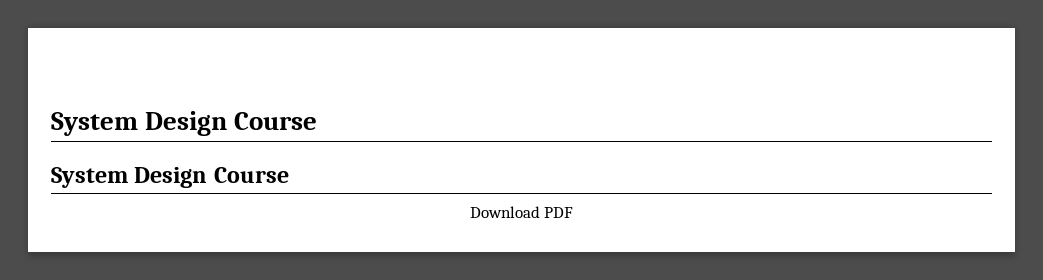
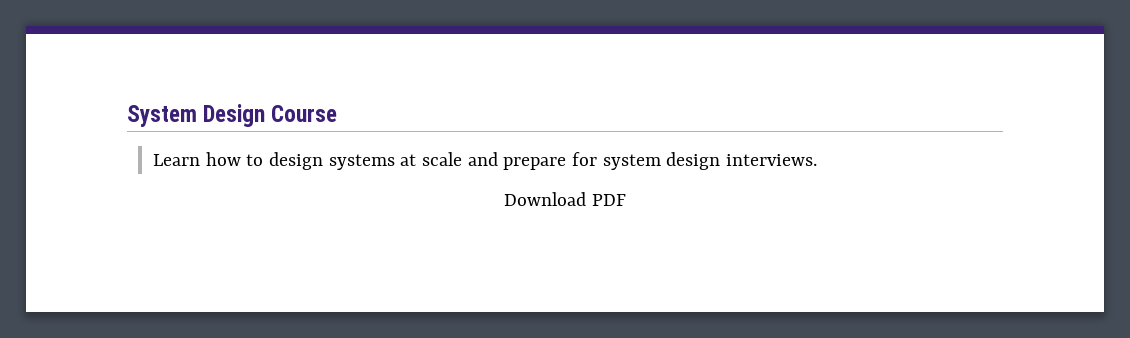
[51,111,318,136] [51,167,289,188] System Design Course // System Design Course -> [127,104,338,127] [153,152,818,170] System Design Course // Learn how to design systems at scale and prepare for system design interviews.

